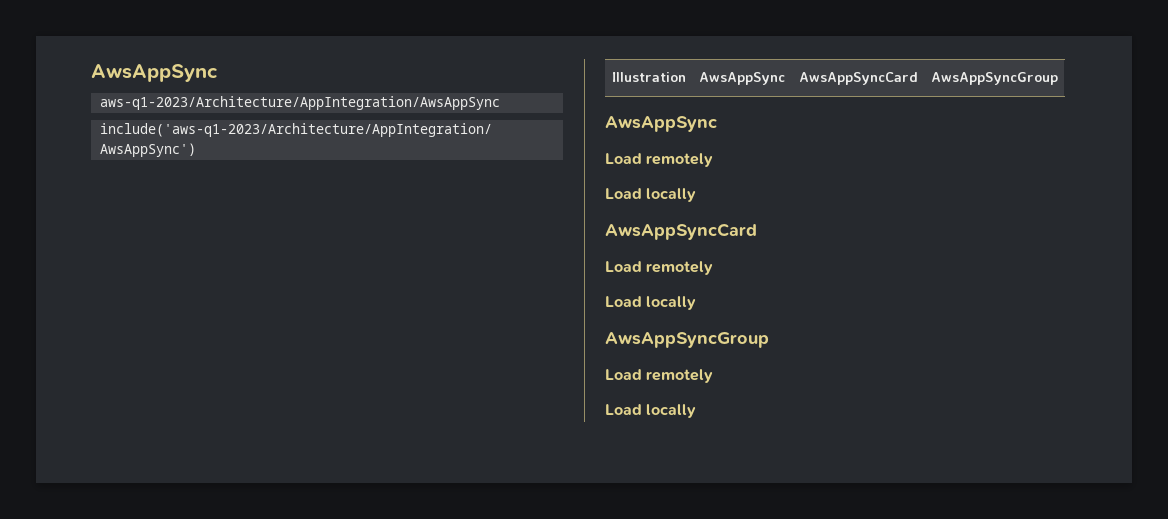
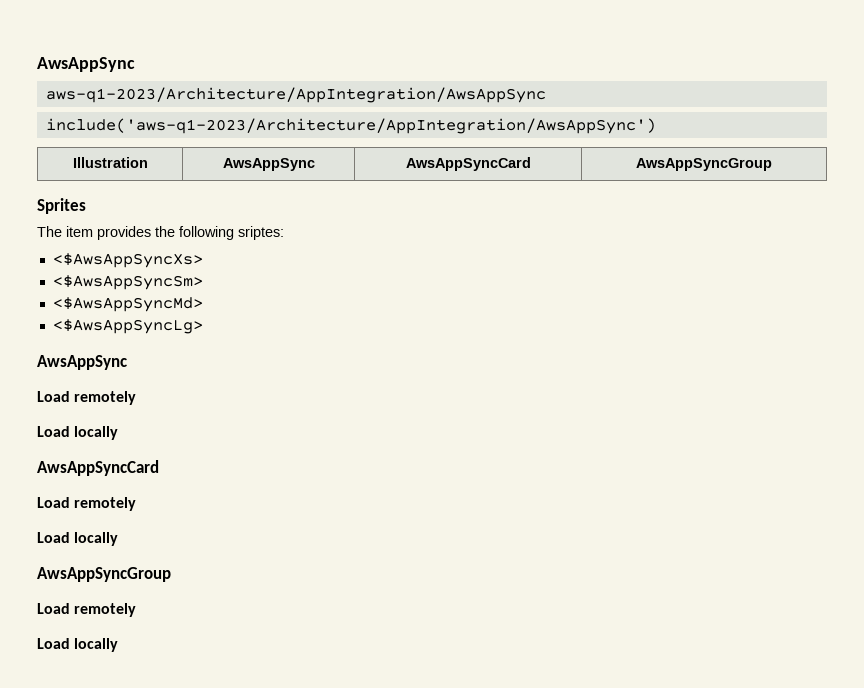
(1058, 78) none -> [37,198,86,214] [37,226,284,240] [52,253,203,268] [52,275,203,290] [52,297,203,312] [52,319,203,334] // Sprites // The item provides the following sriptes: // <$AwsAppSyncXs> // <$AwsAppSyncSm> // <$AwsAppSyncMd> // <$AwsAppSyncLg>

